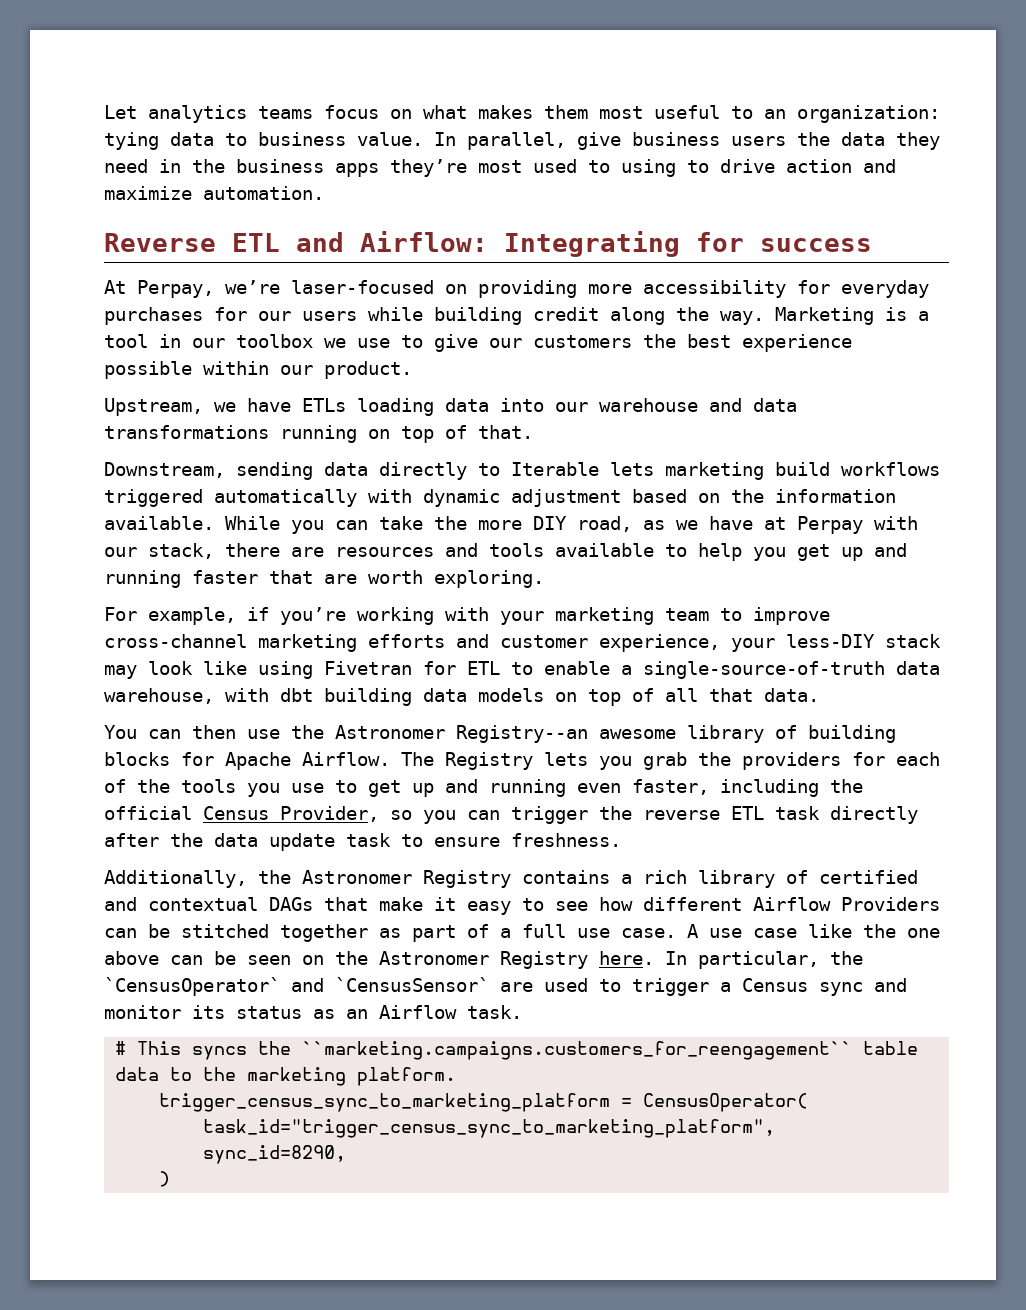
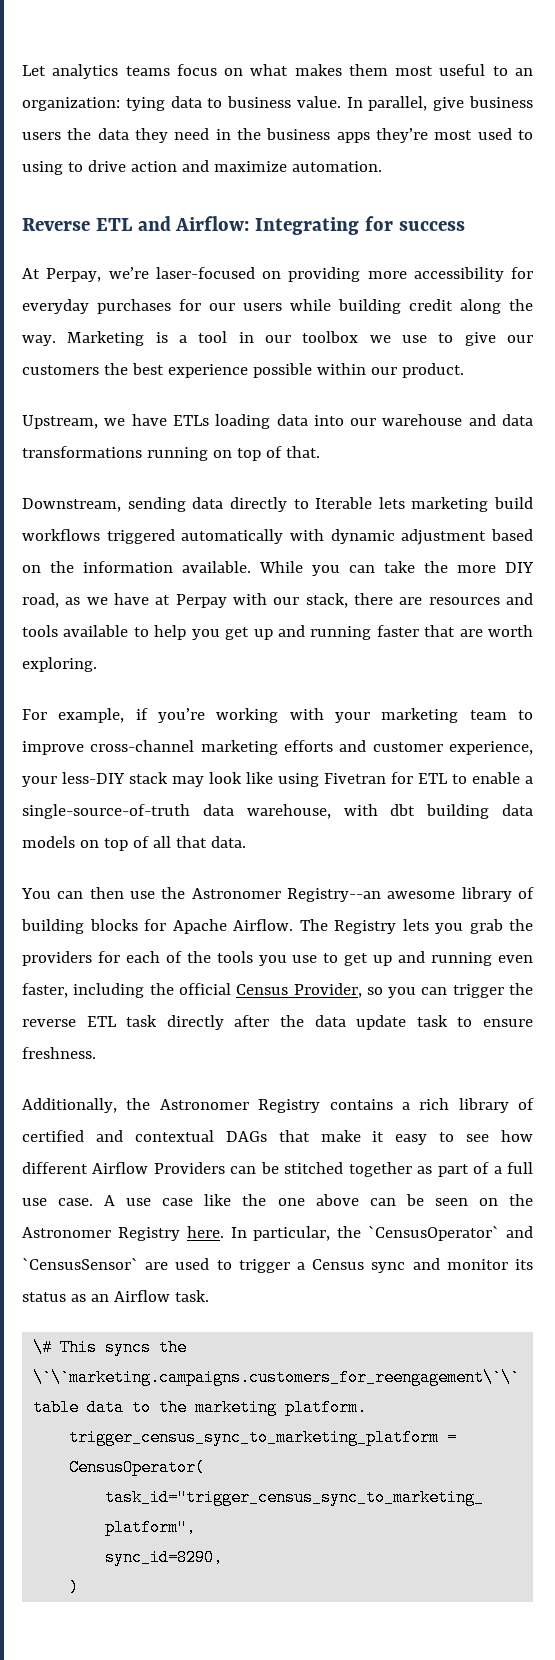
[115,1041,127,1055] # -> [33,1339,53,1356] \#
[302,1041,853,1060] ``marketing.campaigns.customers_for_reengagement`` -> [33,1369,521,1386] \`\`marketing.campaigns.customers_for_reengagement\`\`

